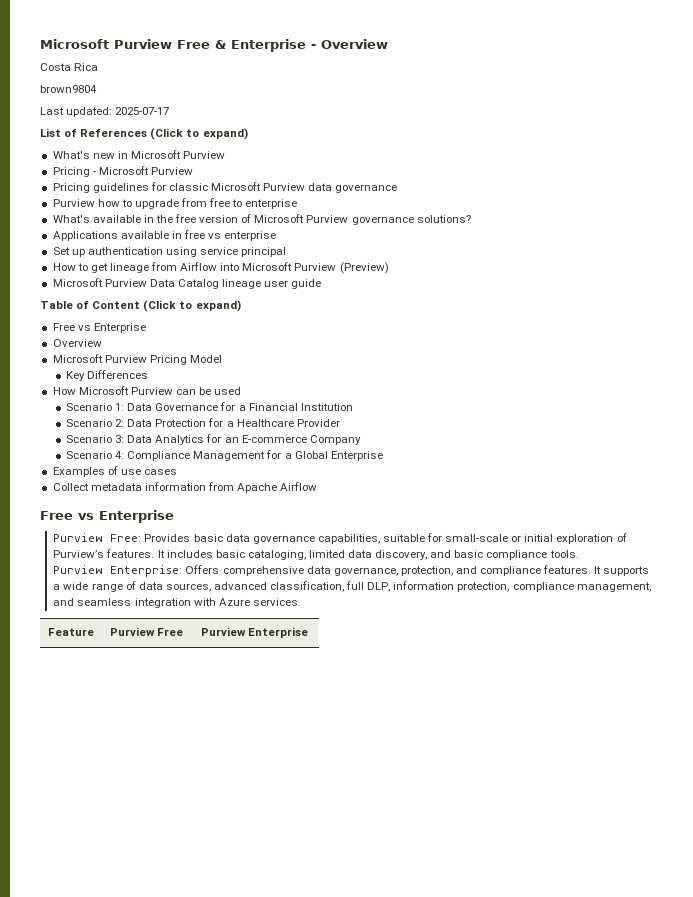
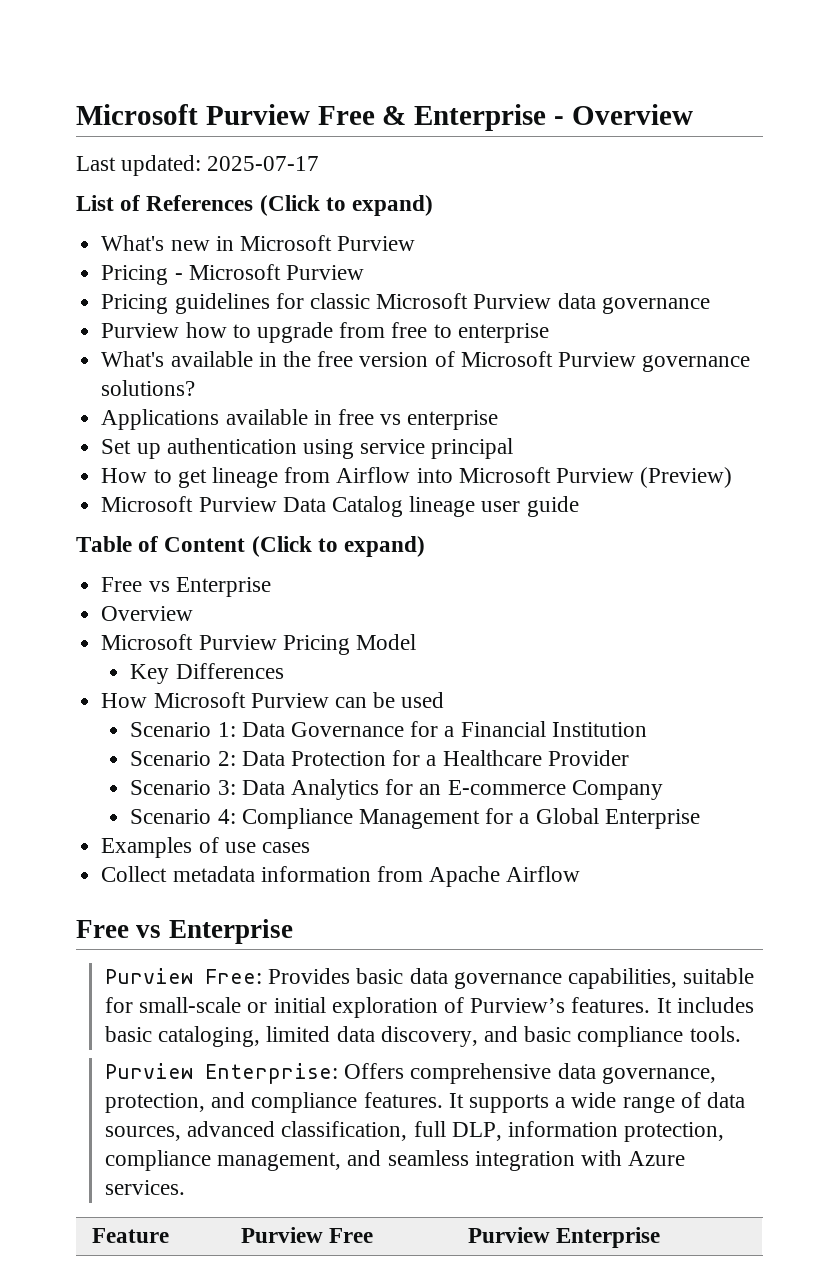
[40,63,99,71] [40,85,97,93] // Costa Rica // brown9804 -> (693, 114) none

